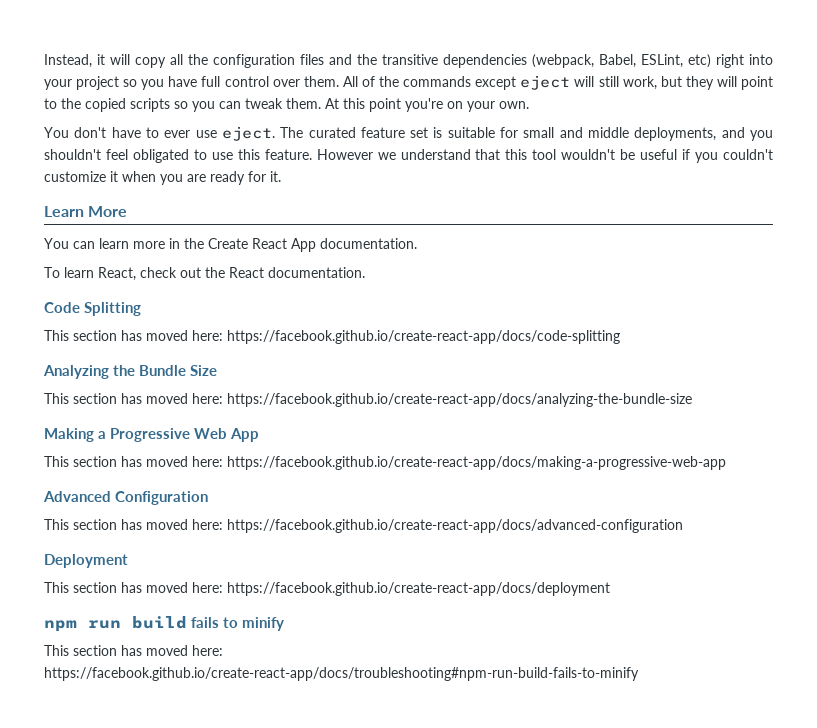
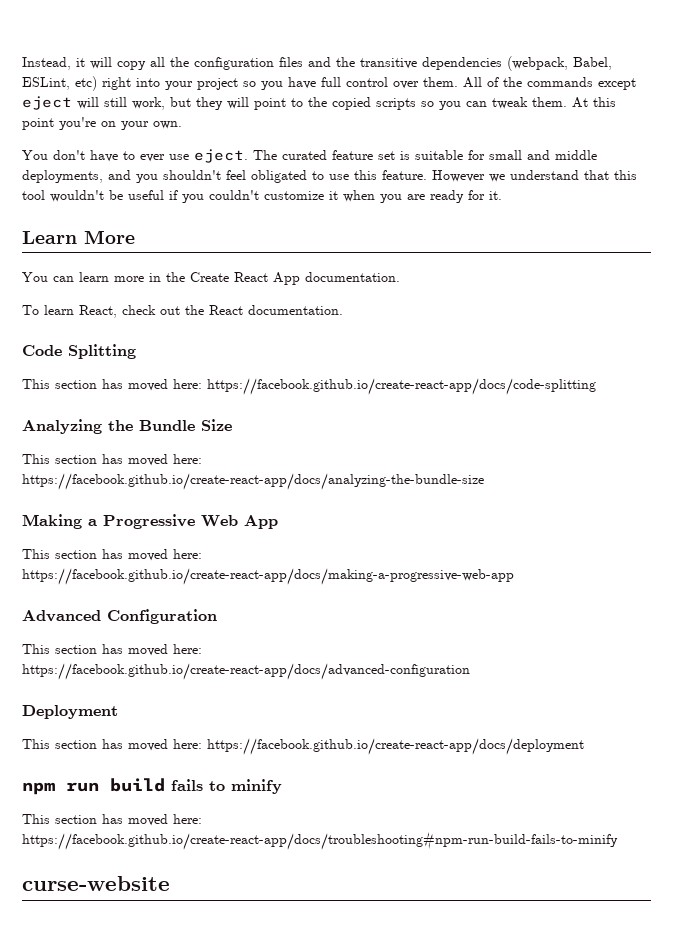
(639, 674) none -> [22,876,170,891] // curse-website

